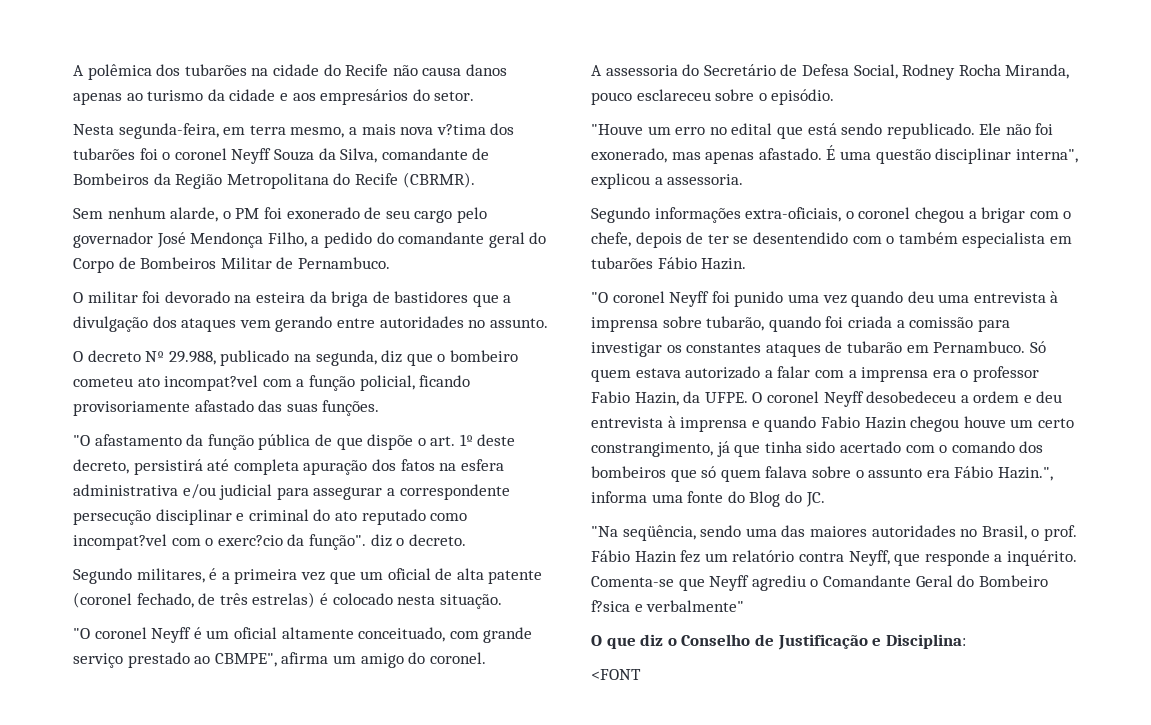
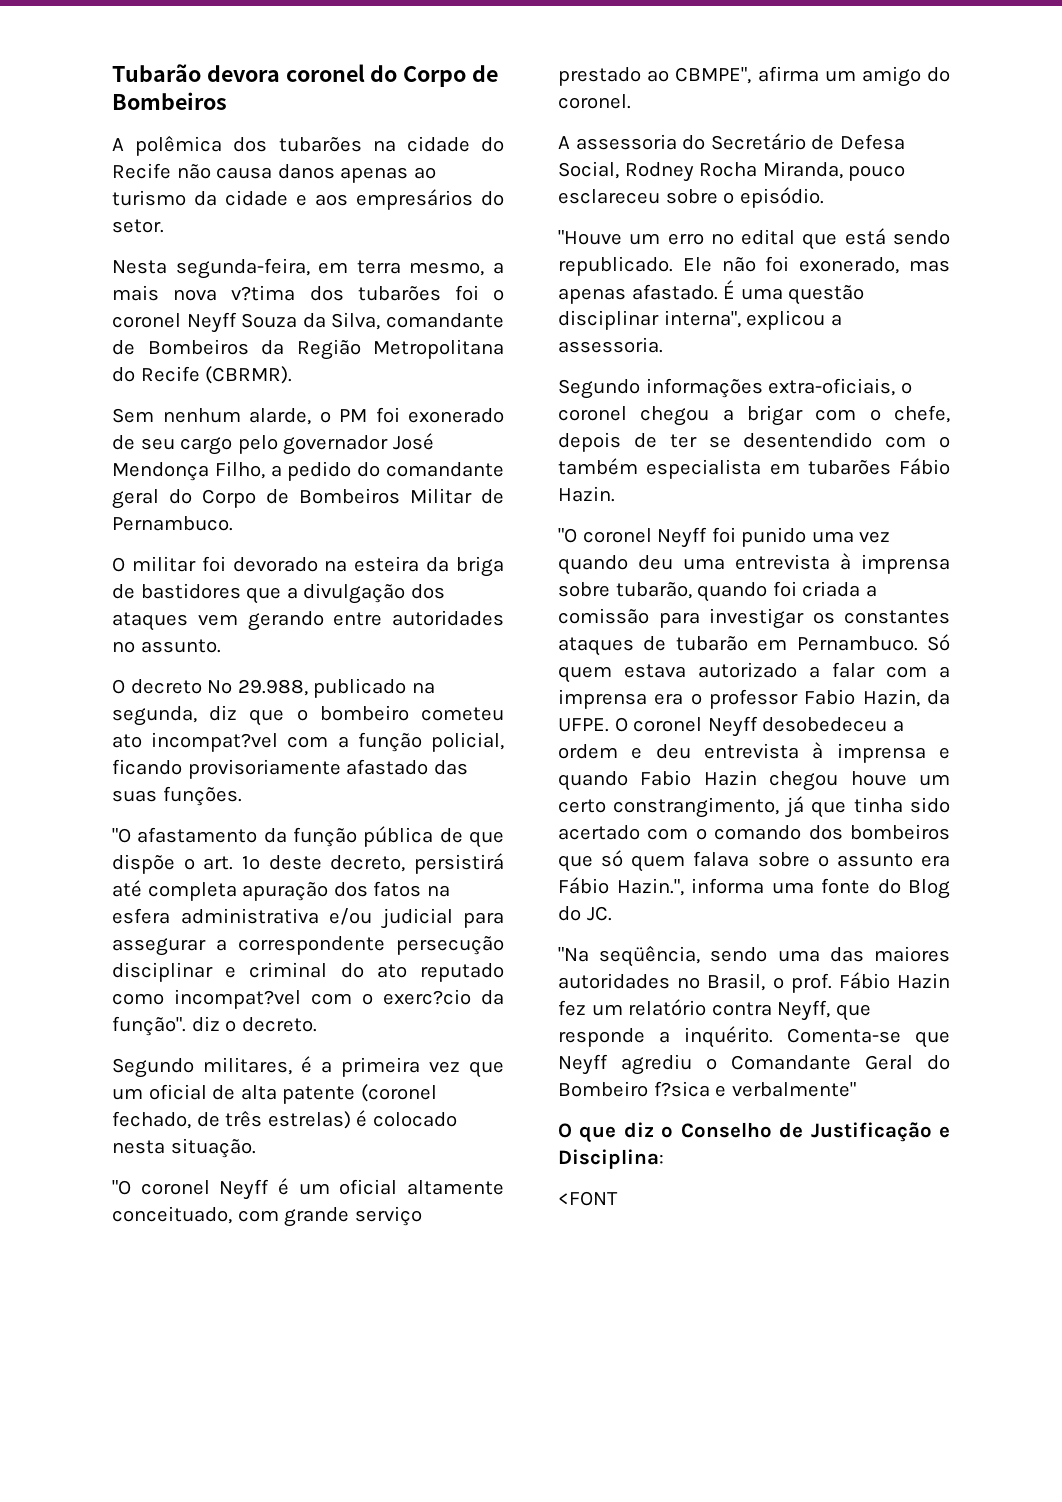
(73, 70) none -> [112,64,499,87] [112,92,227,110] Tubarão devora coronel do Corpo de Bombeiros //

